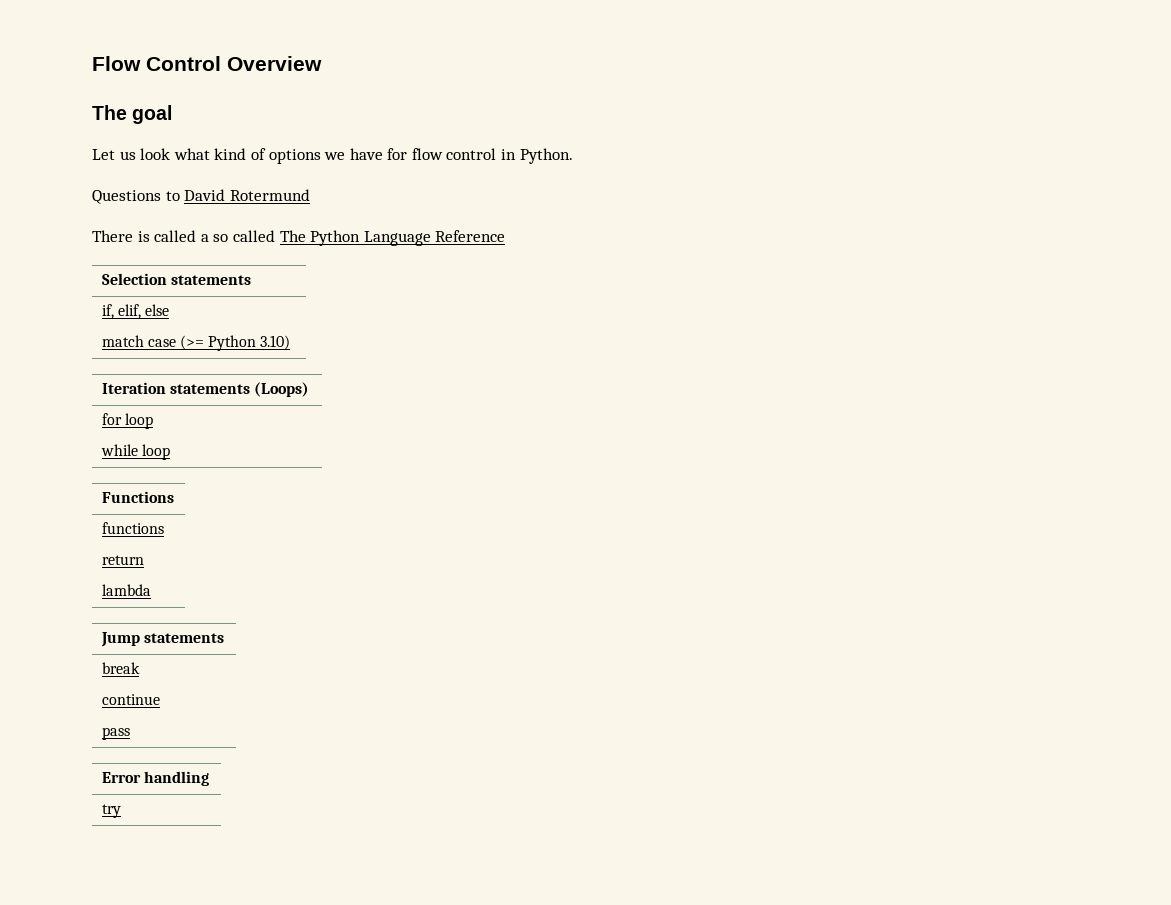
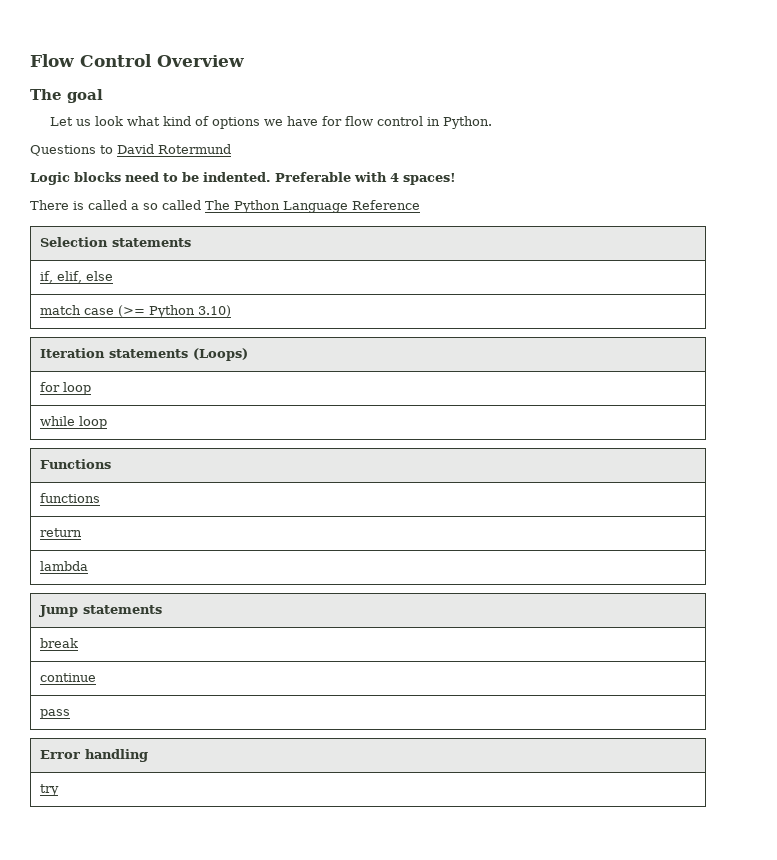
(310, 195) none -> [30,172,456,185] // Logic blocks need to be indented. Preferable with 4 spaces!

